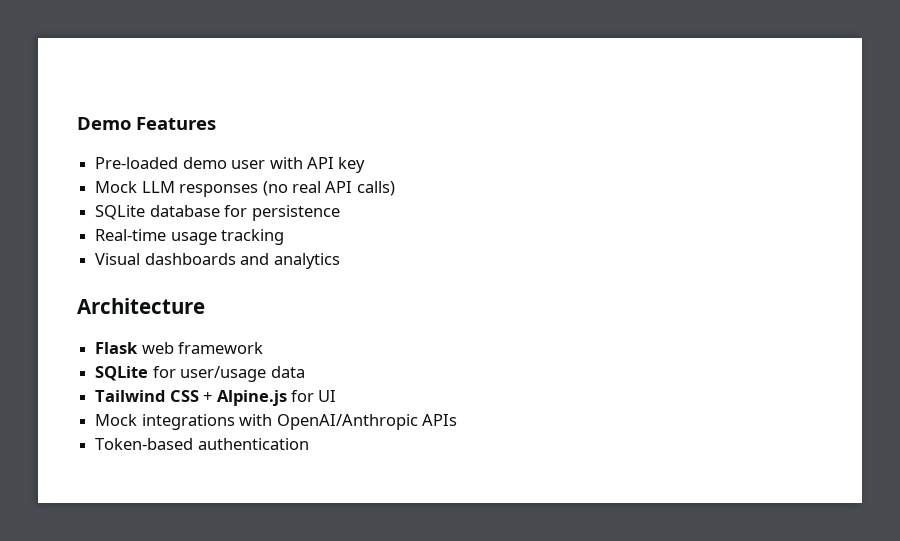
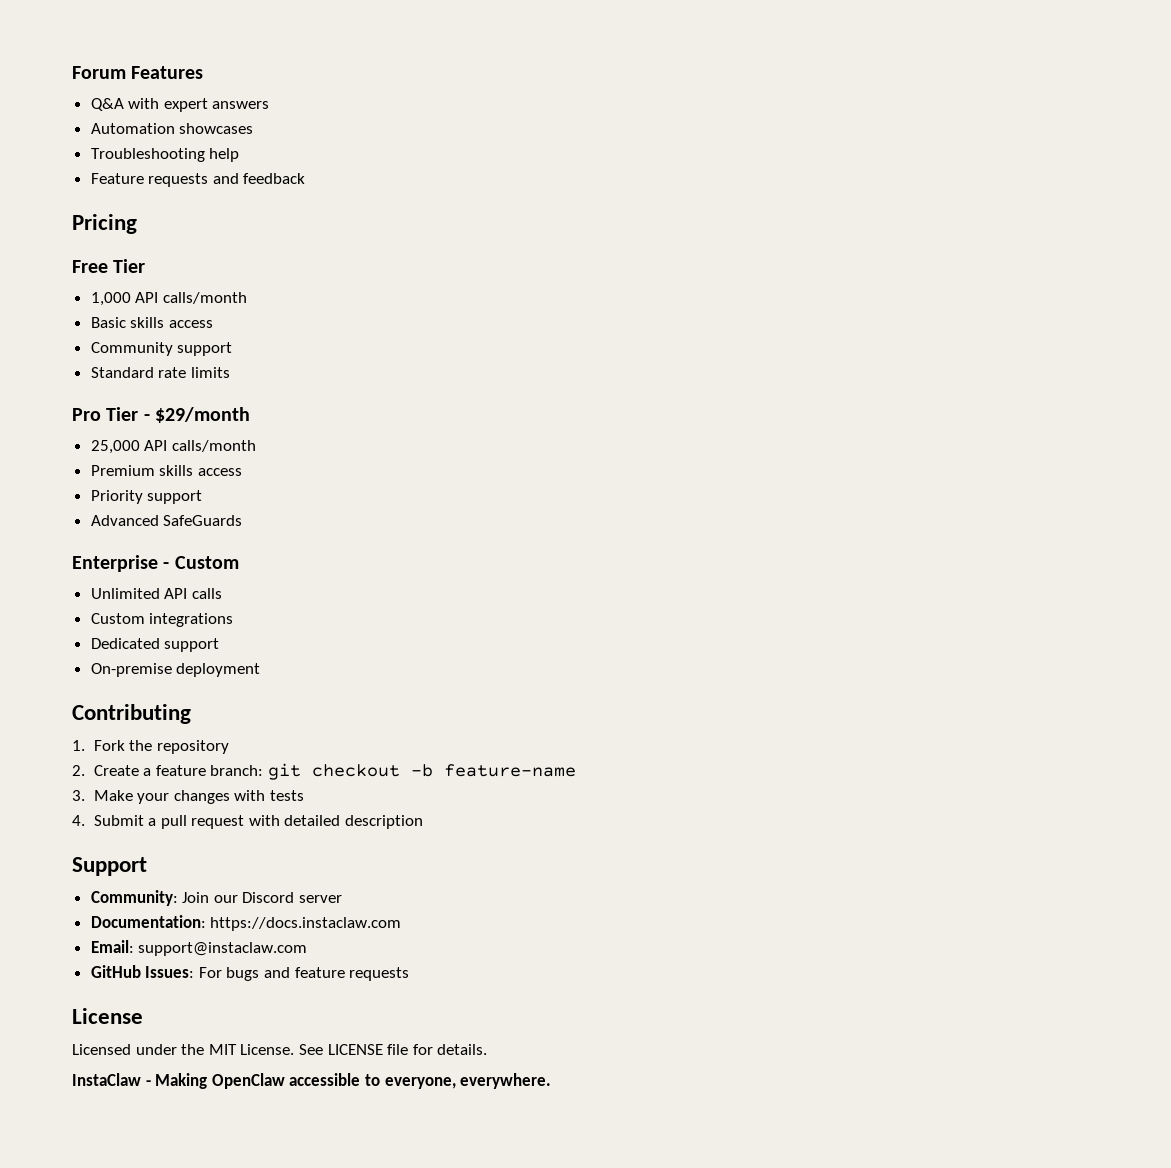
[77,117,131,130] Demo -> [72,66,126,79] Forum
[95,157,366,173] [95,181,395,197] [95,205,340,221] [95,229,285,245] [95,253,340,269] [77,298,205,314] [95,342,264,354] [95,366,305,382] [95,390,337,406] [95,414,457,430] [95,438,309,450] Pre-loaded demo user with API key // Mock LLM responses (no real API calls) // SQLite database for persistence // Real-time usage tracking // Visual dashboards and analytics // Architecture // Flask web framework // SQLite for user/usage data // Tailwind CSS + Alpine.js for UI // Mock integrations with OpenAI/Anthropic APIs // Token-based authentication -> [90,98,270,112] [90,123,254,134] [90,148,240,162] [90,173,306,187] [72,214,137,234] [72,259,146,273] [90,292,247,306] [90,317,213,328] [90,342,233,356] [90,367,230,378] [72,407,250,423] [90,440,256,454] [90,465,242,476] [90,490,203,504] [90,515,243,526] [72,555,239,572] [90,588,222,599] [90,613,234,627] [90,638,220,652] [90,663,261,677] [72,704,191,724] [72,740,229,754] [72,763,576,780] [72,790,304,804] [72,815,424,829] [72,857,147,876] [90,890,343,906] [90,915,402,931] [90,940,308,956] [90,965,410,981] [72,1008,143,1024] [72,1044,488,1055] [72,1073,552,1089] Q&A with expert answers // Automation showcases // Troubleshooting help // Feature requests and feedback // Pricing // Free Tier // 1,000 API calls/month // Basic skills access // Community support // Standard rate limits // Pro Tier - $29/month // 25,000 API calls/month // Premium skills access // Priority support // Advanced SafeGuards // Enterprise - Custom // Unlimited API calls // Custom integrations // Dedicated support // On-premise deployment // Contributing // 1. Fork the repository // 2. Create a feature branch: git checkout -b feature-name // 3. Make your changes with tests // 4. Submit a pull request with detailed description // Support // Community: Join our Discord server // Documentation: https://docs.instaclaw.com // Email: support@instaclaw.com // GitHub Issues: For bugs and feature requests // License // Licensed under the MIT License. See LICENSE file for details. // InstaClaw - Making OpenClaw accessible to everyone, everywhere.

